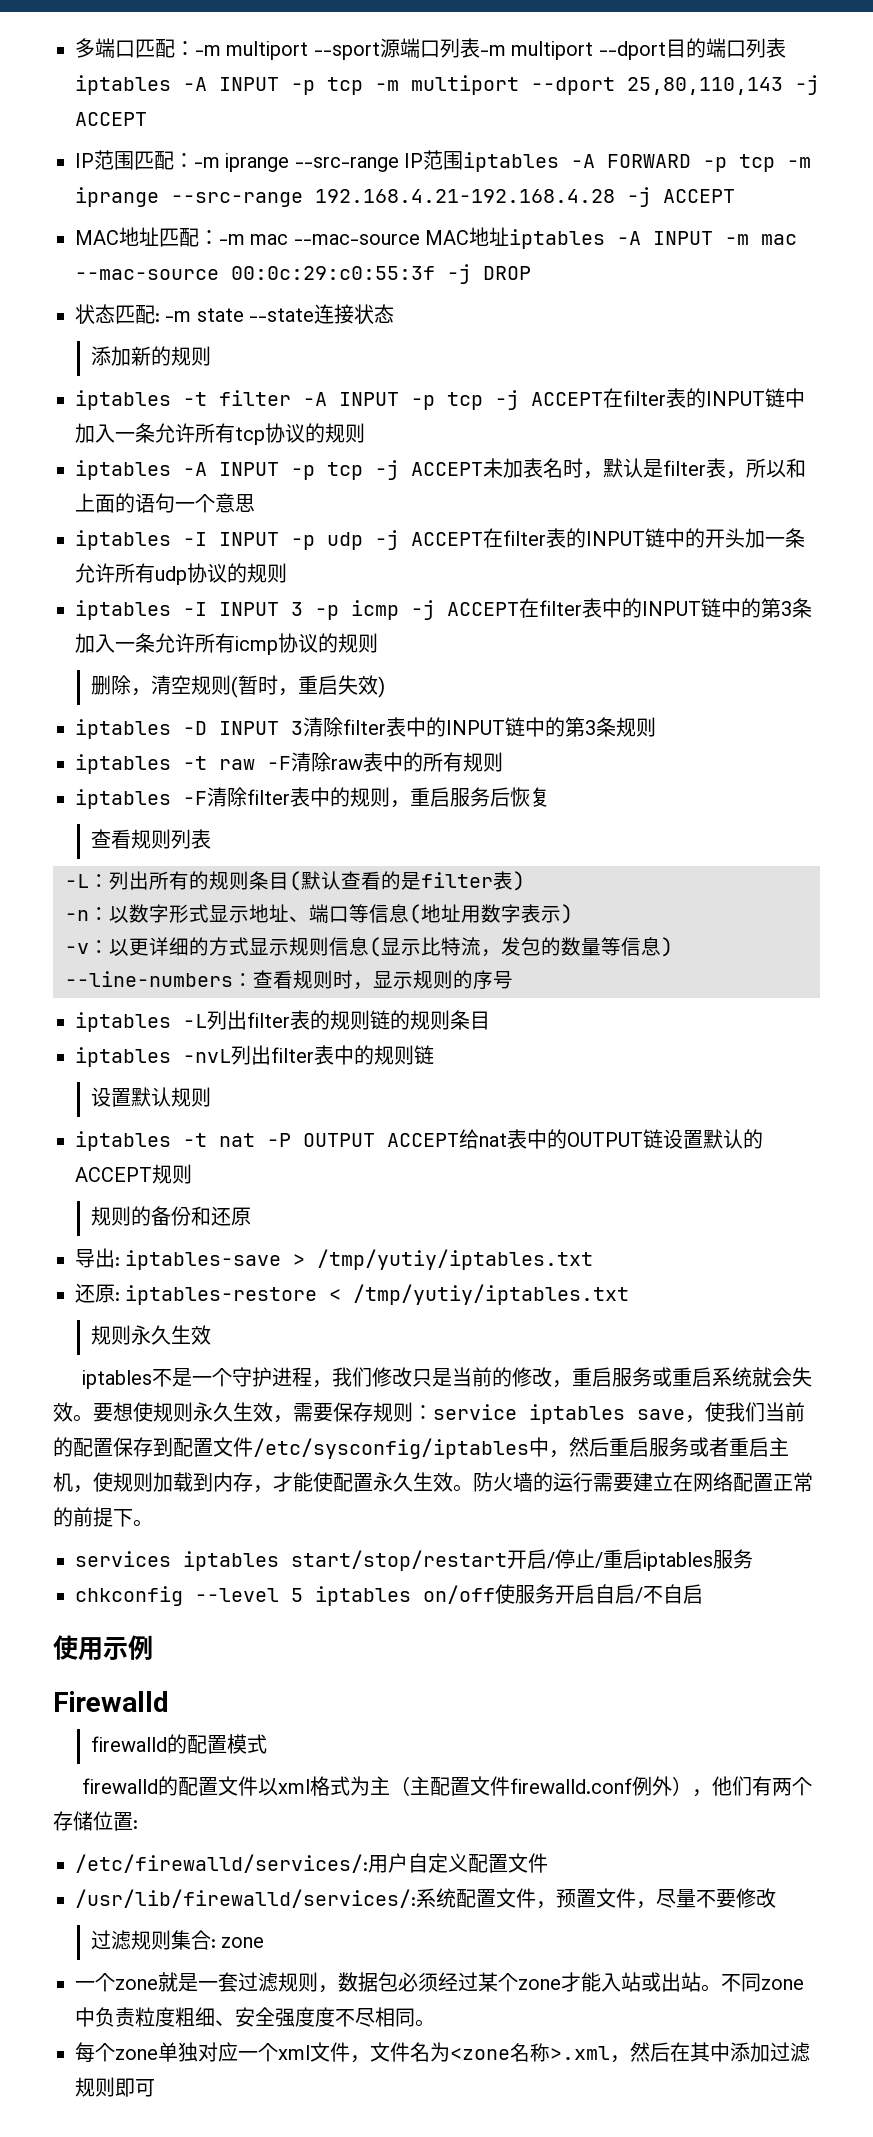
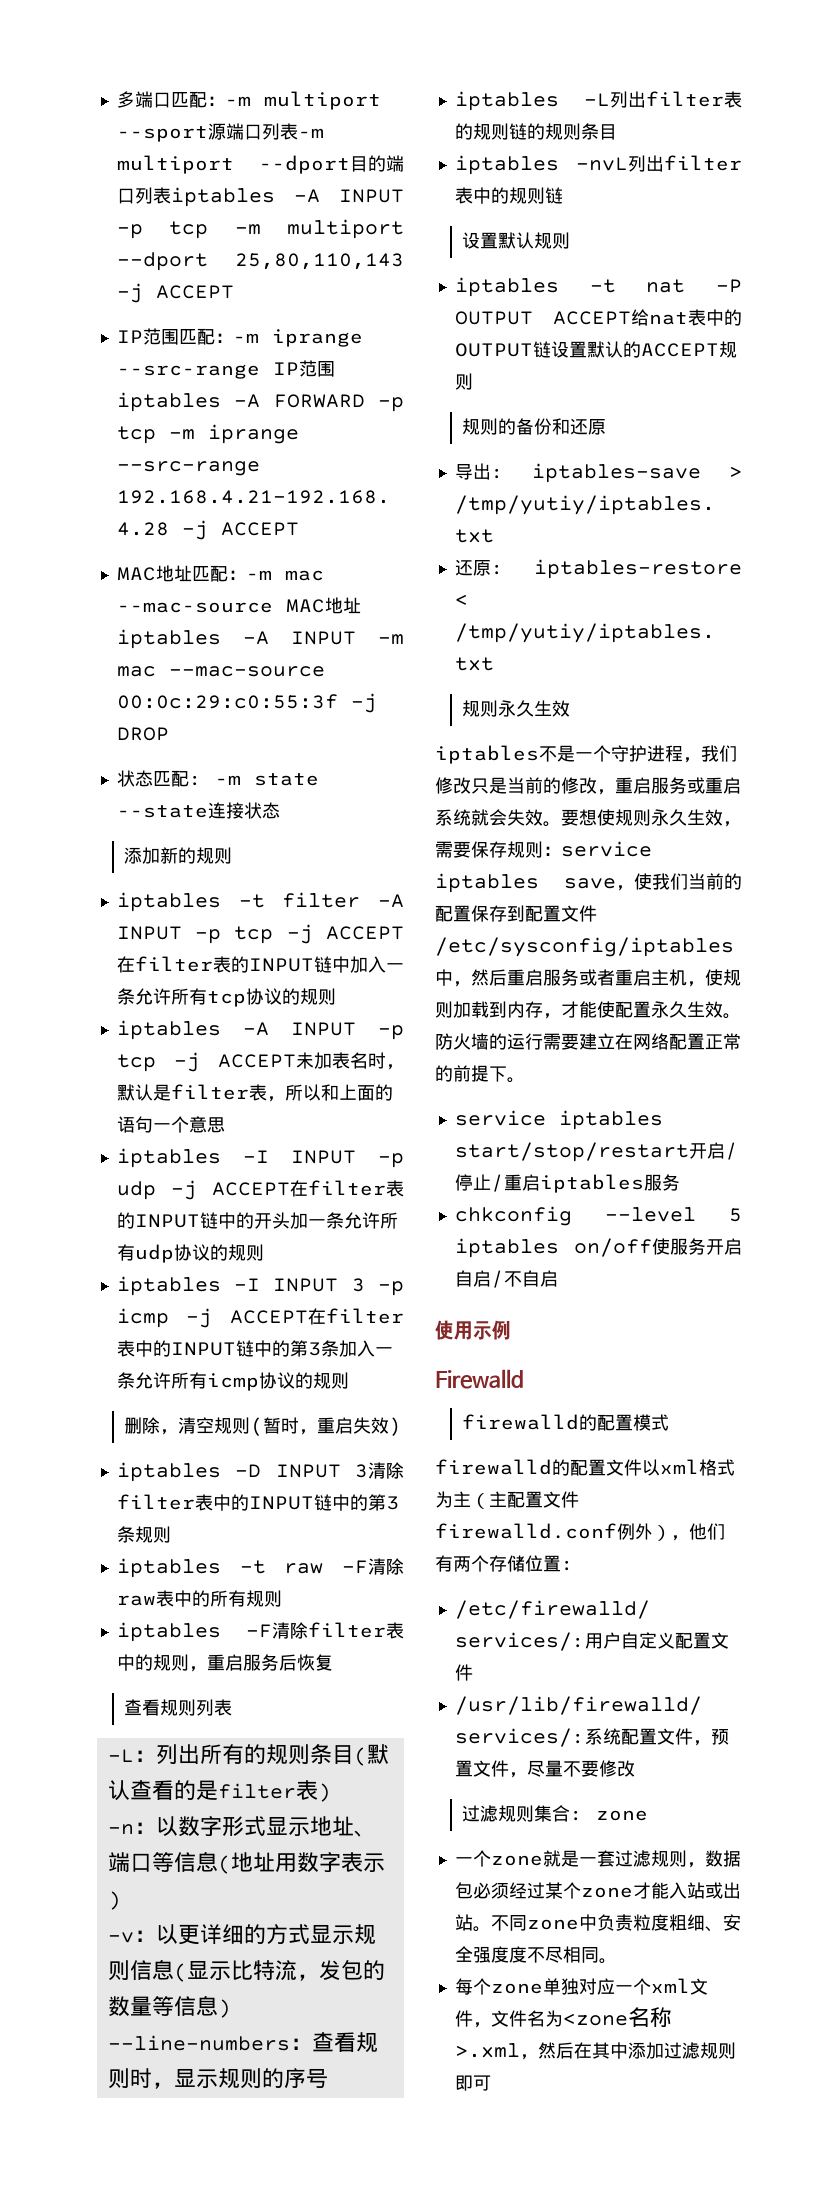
[75,1551,171,1567] services -> [454,1110,546,1126] service

